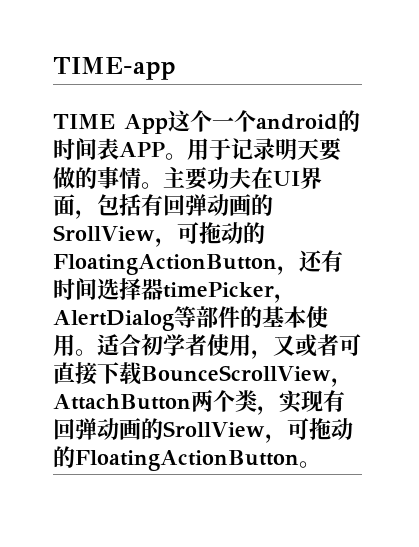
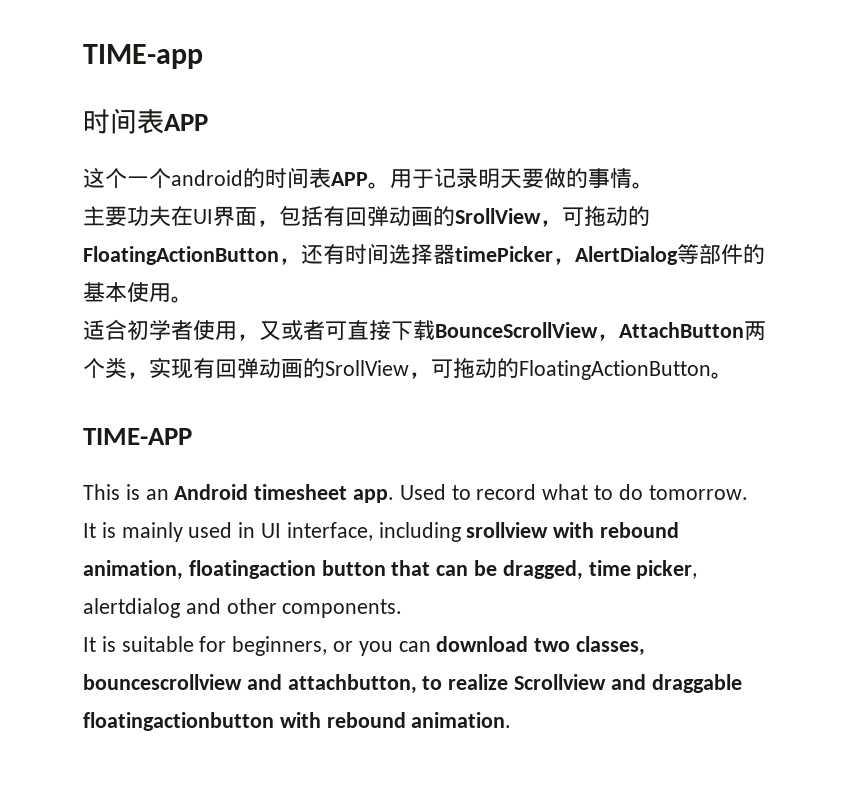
[53,114,168,134] TIME App -> [83,108,208,134] 时间表APP //
(163, 185) none -> (654, 185) //
(97, 352) none -> (193, 299) //
(321, 464) none -> [83,428,192,445] [83,484,748,503] [83,522,680,542] [83,560,698,580] [83,598,403,618] [83,636,646,656] [83,674,742,694] [83,712,512,731] // TIME-APP // This is an Android timesheet app. Used to record what to do tomorrow. // It is mainly used in UI interface, including srollview with rebound animation, floatingaction button that can be dragged, time picker, alertdialog and other components. // It is suitable for beginners, or you can download two classes, bouncescrollview and attachbutton, to realize Scrollview and draggable floatingactionbutton with rebound animation.

